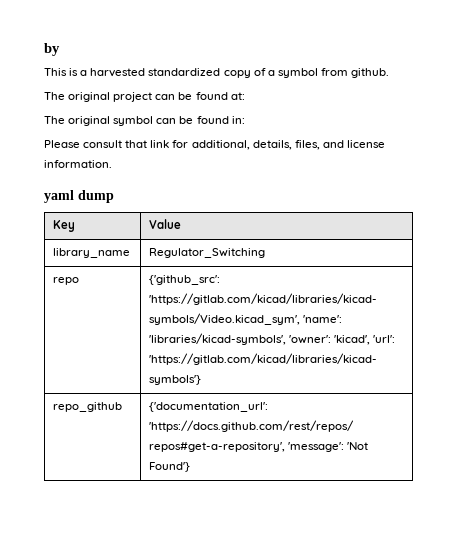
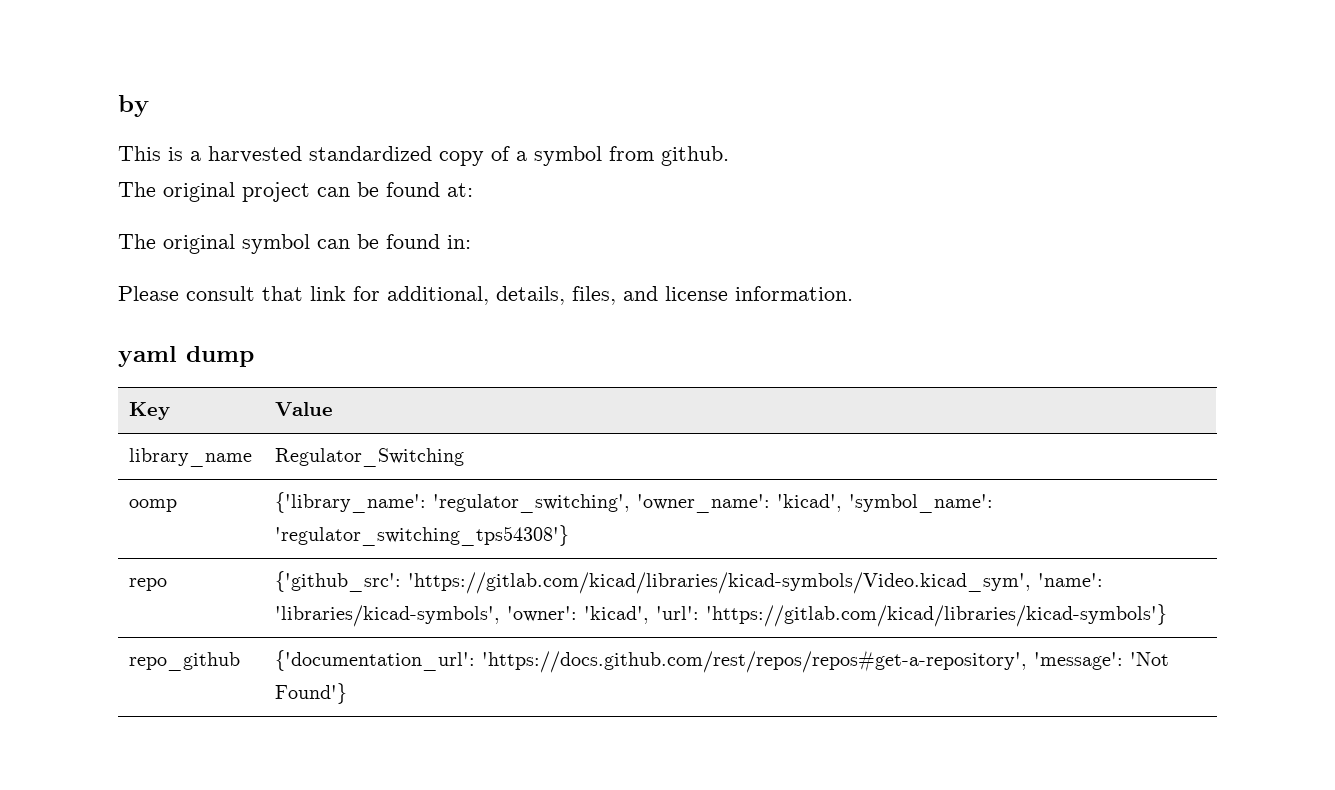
(266, 253) none -> [129,499,178,512] [275,492,994,513] [275,525,570,546] // oomp | {'library_name': 'regulator_switching', 'owner_name': 'kicad', 'symbol_name': 'regulator_switching_tps54308'}

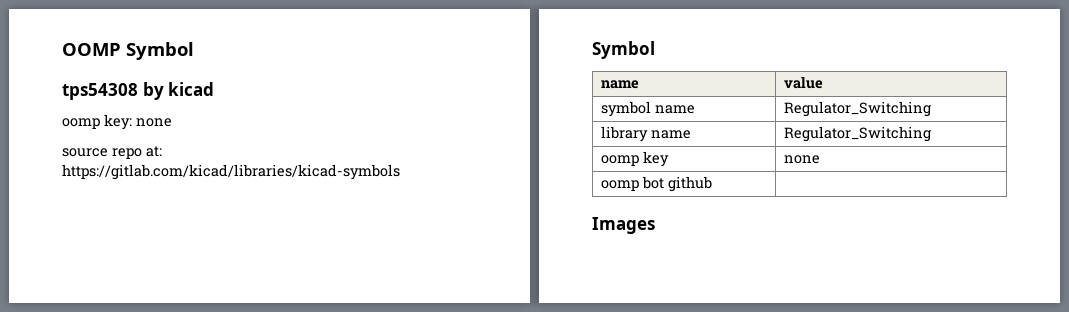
[118,95,149,117] [118,146,729,166] [118,182,473,202] [118,234,471,254] [118,286,853,305] [118,346,254,367] [129,402,171,420] [275,402,334,416] [129,448,253,467] [275,448,465,467] [129,499,178,512] [275,492,994,513] [275,525,570,546] [129,578,168,591] [275,571,1104,594] [275,604,1168,627] [129,652,241,671] [275,650,1170,673] [275,683,348,704] by // This is a harvested standardized copy of a symbol from github. // The original project can be found at: // The original symbol can be found in: // Please consult that link for additional, details, files, and license information. // yaml dump // Key | Value // library_name | Regulator_Switching // oomp | {'library_name': 'regulator_switching', 'owner_name': 'kicad', 'symbol_name': 'regulator_switching_tps54308'} // repo | {'github_src': 'https://gitlab.com/kicad/libraries/kicad-symbols/Video.kicad_sym', 'name': 'libraries/kicad-symbols', 'owner': 'kicad', 'url': 'https://gitlab.com/kicad/libraries/kicad-symbols'} // repo_github | {'documentation_url': 'https://docs.github.com/rest/repos/repos#get-a-repository', 'message': 'Not Found'} -> [62,42,194,60] [62,82,215,100] [62,114,172,130] [62,146,162,159] [62,164,400,180] [592,41,655,59] [601,80,640,89] [784,76,824,89] [601,101,696,117] [784,101,932,117] [601,126,692,142] [784,126,932,142] [601,151,670,167] [784,155,821,164] [601,176,713,192] [592,217,655,234] OOMP Symbol // tps54308 by kicad // oomp key: none // source repo at: https://gitlab.com/kicad/libraries/kicad-symbols // Symbol // name | value // symbol name | Regulator_Switching // library name | Regulator_Switching // oomp key | none // oomp bot github | // Images

